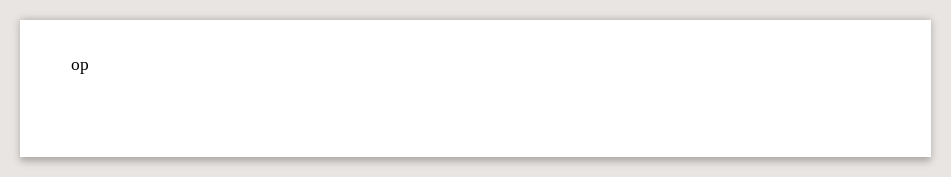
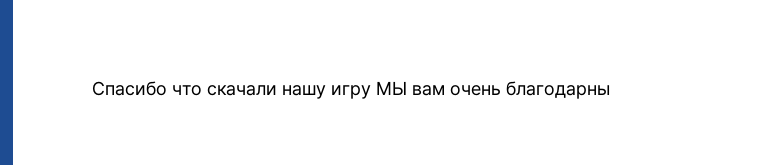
[71,62,89,74] ор -> [92,81,610,99] Спасибо что скачали нашу игру МЫ вам очень благодарны

